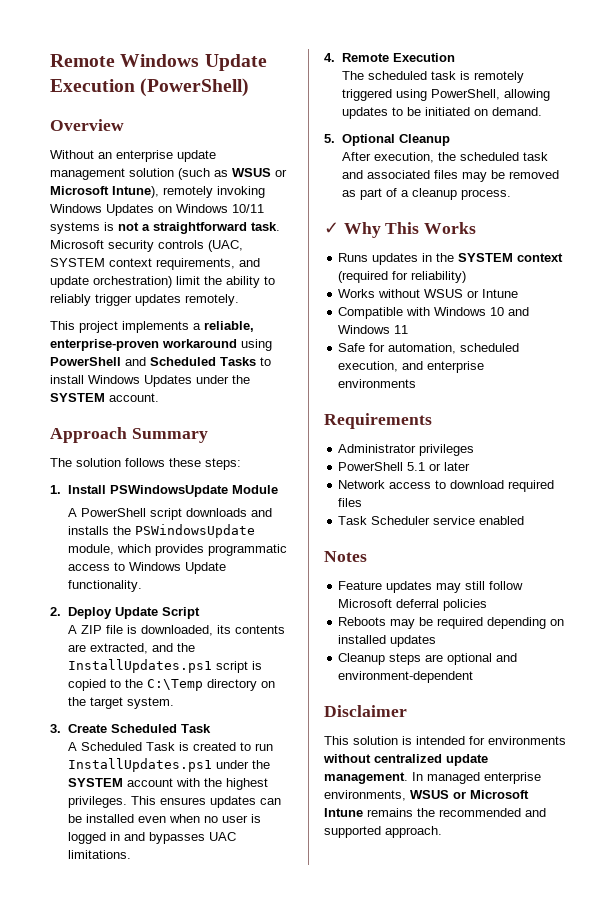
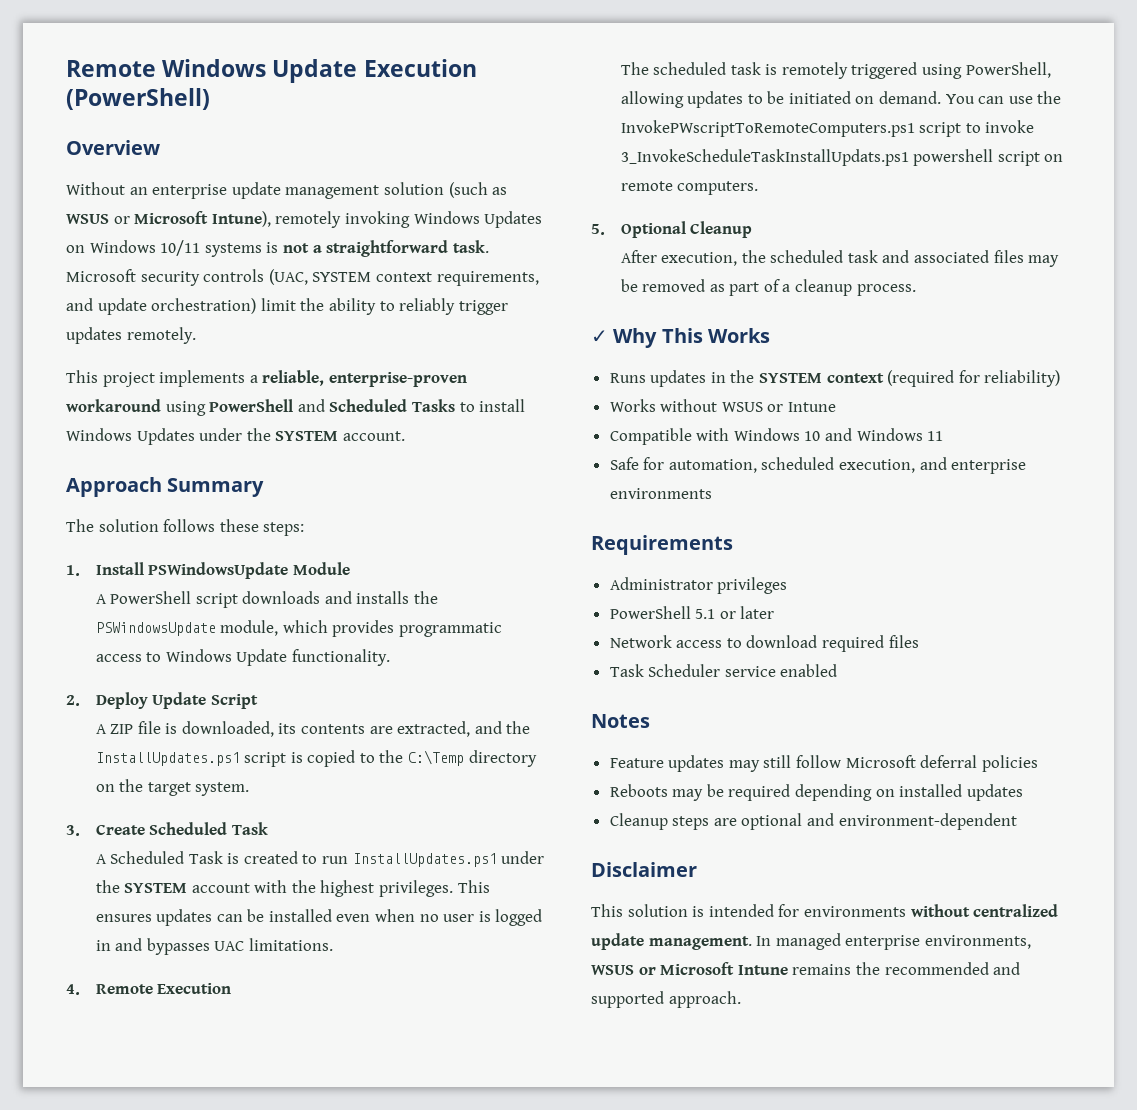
(542, 111) none -> [945,91,1062,104] [620,120,1035,137] [620,149,1064,166] [620,181,759,195] You can use the InvokePWscriptToRemoteComputers.ps1 script to invoke 3_InvokeScheduleTaskInstallUpdats.ps1 powershell script on remote computers.

